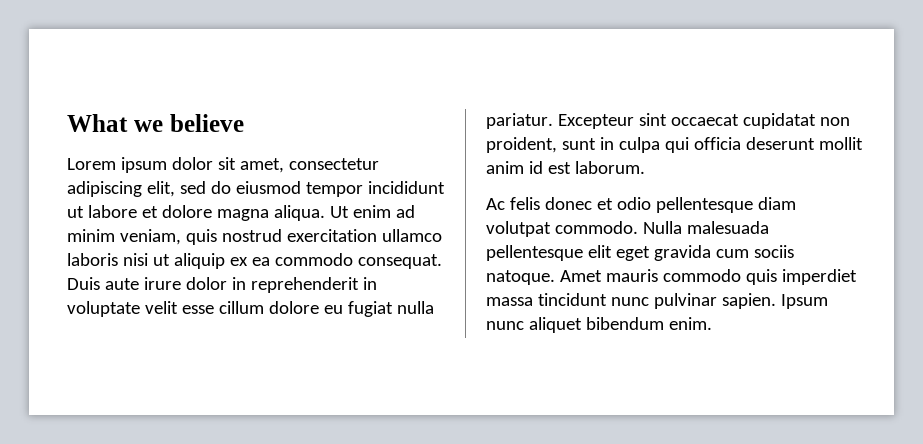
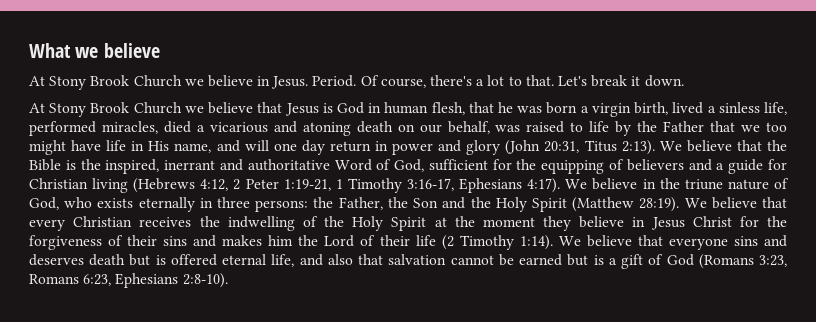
[67,157,379,173] [67,181,445,197] [67,205,415,221] [67,229,442,245] [67,253,442,269] [67,277,377,293] [67,301,434,317] [486,113,850,129] [486,137,863,153] [486,161,645,174] [486,197,796,213] [486,221,769,237] [486,245,794,261] [486,269,857,285] [486,293,828,309] [486,317,712,333] Lorem ipsum dolor sit amet, consectetur adipiscing elit, sed do eiusmod tempor incididunt ut labore et dolore magna aliqua. Ut enim ad minim veniam, quis nostrud exercitation ullamco laboris nisi ut aliquip ex ea commodo consequat. Duis aute irure dolor in reprehenderit in voluptate velit esse cillum dolore eu fugiat nulla pariatur. Excepteur sint occaecat cupidatat non proident, sunt in culpa qui officia deserunt mollit anim id est laborum. // Ac felis donec et odio pellentesque diam volutpat commodo. Nulla malesuada pellentesque elit eget gravida cum sociis natoque. Amet mauris commodo quis imperdiet massa tincidunt nunc pulvinar sapien. Ipsum nunc aliquet bibendum enim. -> [29,75,684,90] [29,102,788,117] [29,121,788,136] [29,140,787,155] [29,159,787,174] [29,178,789,193] [29,197,788,212] [29,216,787,231] [29,235,787,250] [29,254,787,269] [29,273,228,288] At Stony Brook Church we believe in Jesus. Period. Of course, there's a lot to that. Let's break it down. // At Stony Brook Church we believe that Jesus is God in human flesh, that he was born a virgin birth, lived a sinless life, performed miracles, died a vicarious and atoning death on our behalf, was raised to life by the Father that we too might have life in His name, and will one day return in power and glory (John 20:31, Titus 2:13). We believe that the Bible is the inspired, inerrant and authoritative Word of God, sufficient for the equipping of believers and a guide for Christian living (Hebrews 4:12, 2 Peter 1:19-21, 1 Timothy 3:16-17, Ephesians 4:17). We believe in the triune nature of God, who exists eternally in three persons: the Father, the Son and the Holy Spirit (Matthew 28:19). We believe that every Christian receives the indwelling of the Holy Spirit at the moment they believe in Jesus Christ for the forgiveness of their sins and makes him the Lord of their life (2 Timothy 1:14). We believe that everyone sins and deserves death but is offered eternal life, and also that salvation cannot be earned but is a gift of God (Romans 3:23, Romans 6:23, Ephesians 2:8-10).

